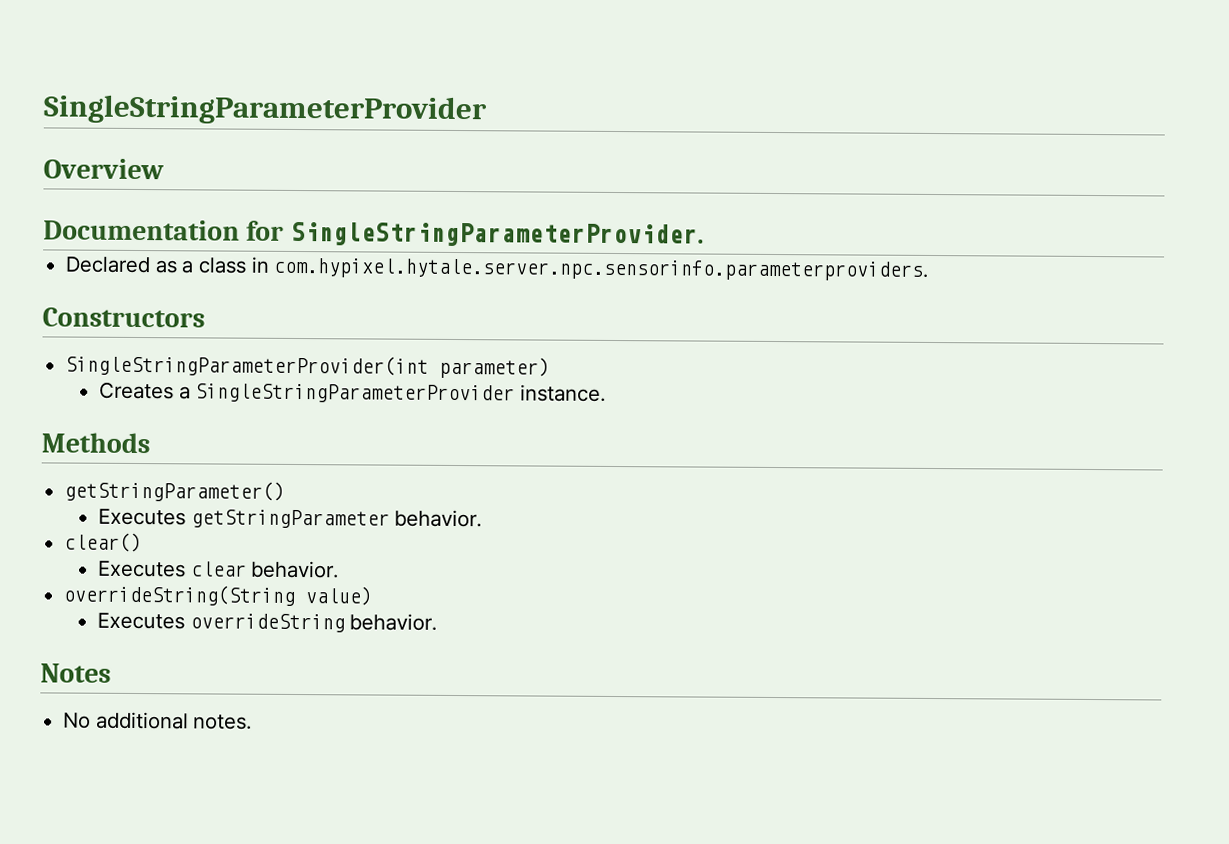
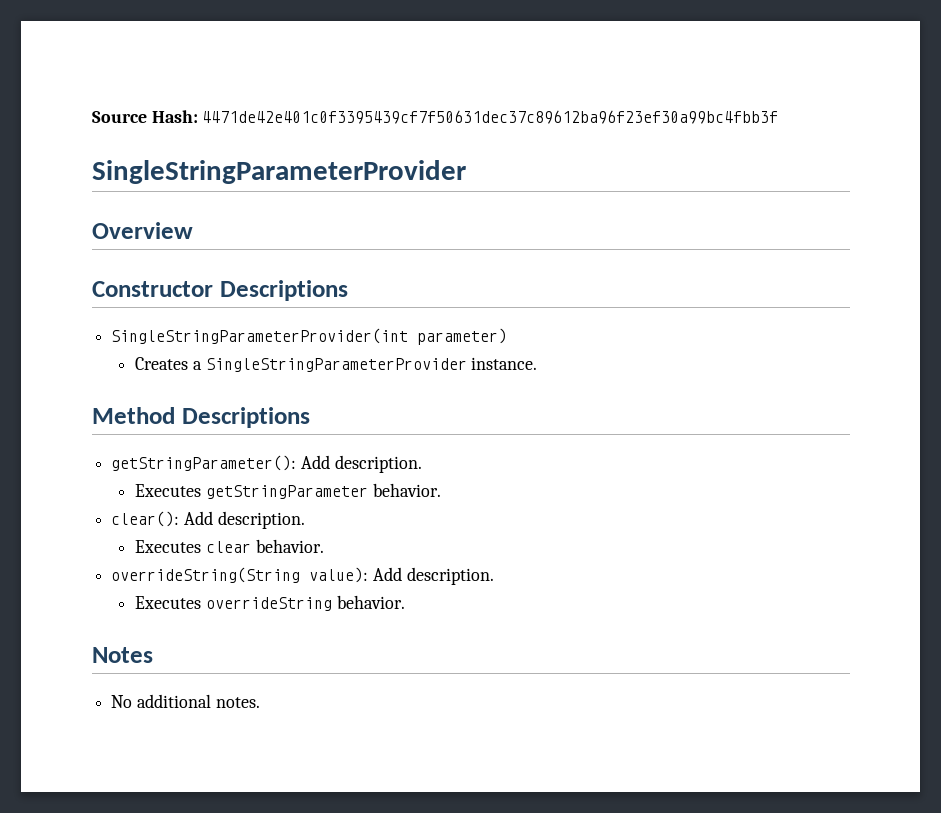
(43, 110) none -> [92,110,779,124] Source Hash: 4471de42e401c0f3395439cf7f50631dec37c89612ba96f23ef30a99bc4fbb3f //
[43,219,704,248] [65,256,930,281] [42,307,205,328] Documentation for SingleStringParameterProvider. // Declared as a class in com.hypixel.hytale.server.npc.sensorinfo.parameterproviders. // Constructors -> [92,280,348,301] Constructor Descriptions
[41,432,150,454] [64,480,286,502] Methods // getStringParameter() -> [92,407,310,428] [111,455,422,473] Method Descriptions // getStringParameter(): Add description.
[64,532,143,553] clear() -> [111,511,305,529] clear(): Add description.
[305,586,373,606] value) -> [309,567,494,585] value): Add description.

